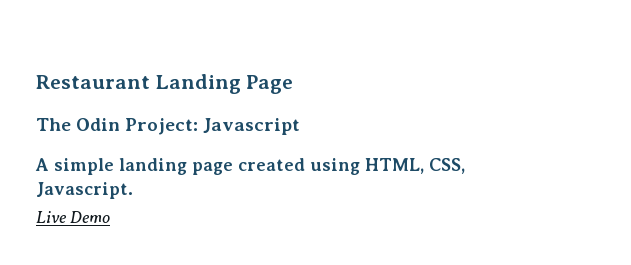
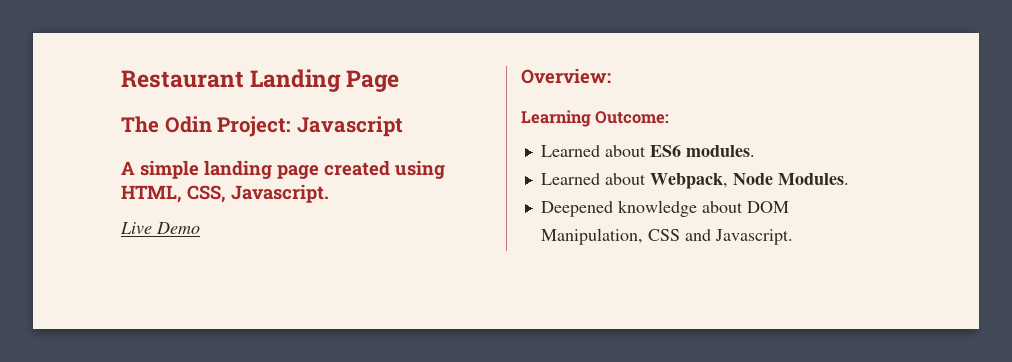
(111, 217) none -> [521,68,611,84] [521,110,670,127] [540,145,755,157] [540,173,849,189] [540,200,789,217] [540,228,793,245] // Overview: // Learning Outcome: // Learned about ES6 modules. // Learned about Webpack, Node Modules. // Deepened knowledge about DOM Manipulation, CSS and Javascript.

